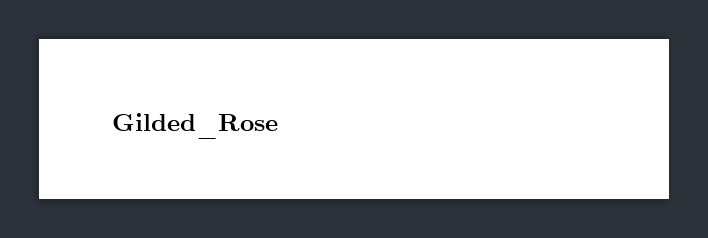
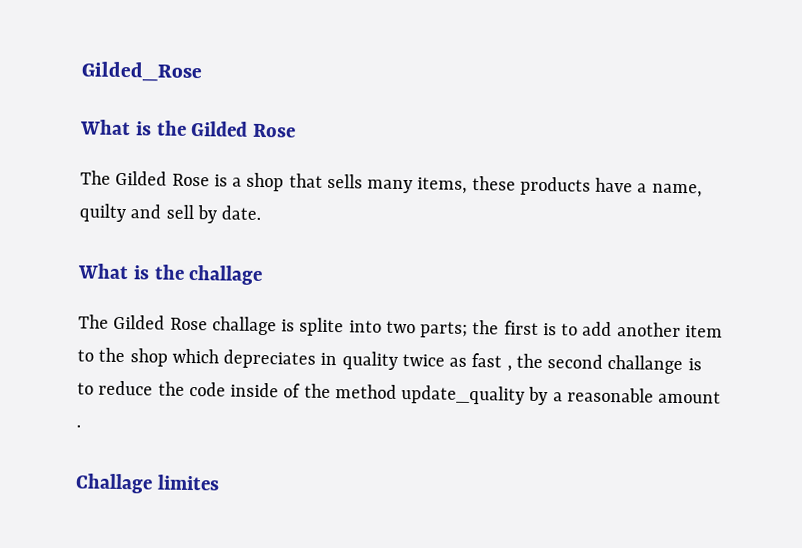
(278, 126) none -> [79,119,297,138] [80,170,702,198] [79,203,262,224] [77,263,264,286] [78,314,723,338] [77,347,702,375] [77,380,722,406] [76,424,81,428] [75,473,220,494] // What is the Gilded Rose // The Gilded Rose is a shop that sells many items, these products have a name, quilty and sell by date. // What is the challage // The Gilded Rose challage is splite into two parts; the first is to add another item to the shop which depreciates in quality twice as fast , the second challange is to reduce the code inside of the method update_quality by a reasonable amount . // Challage limites

